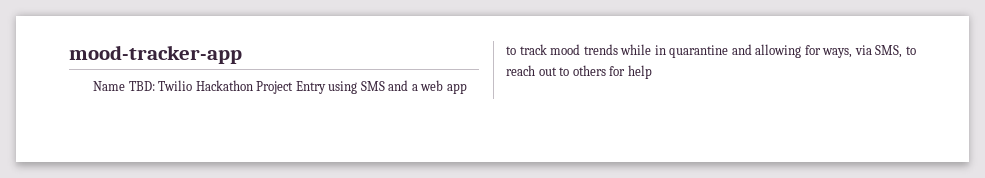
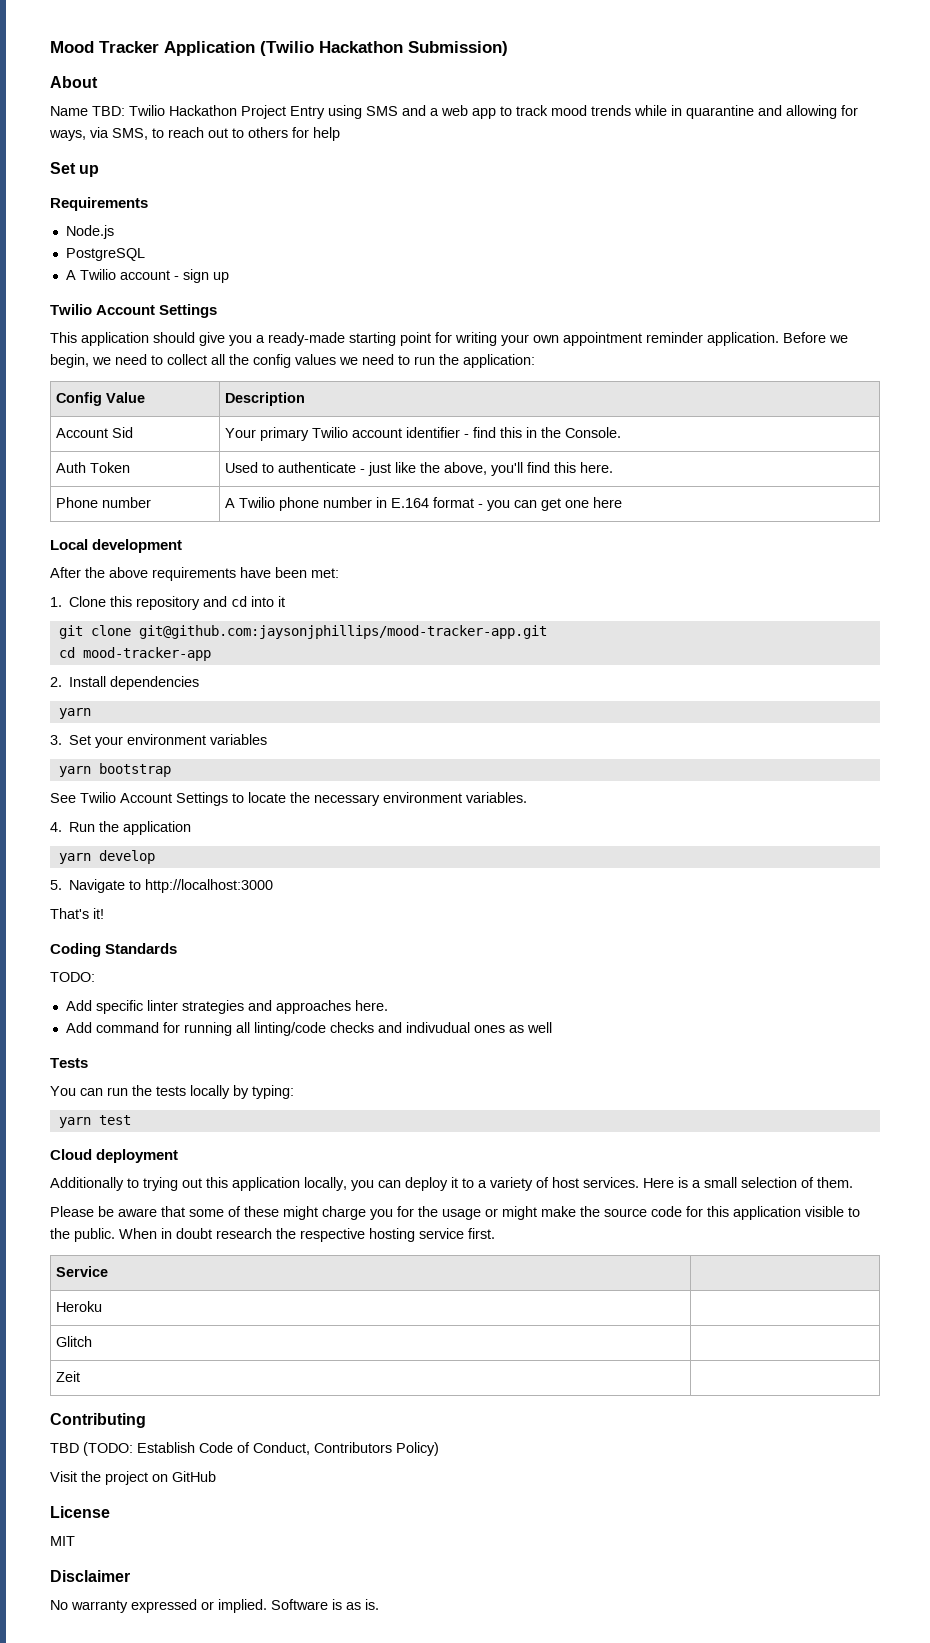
[69,45,242,64] mood-tracker-app -> [50,41,508,56] [50,76,98,88] Mood Tracker Application (Twilio Hackathon Submission) // About
(652, 72) none -> [50,162,100,177] [50,197,148,211] [65,225,114,239] [65,248,145,261] [65,269,229,283] [50,304,218,318] [50,332,848,346] [50,354,535,368] [55,392,145,406] [224,392,305,406] [55,427,133,438] [224,427,621,441] [55,462,130,473] [224,462,613,476] [55,497,151,508] [224,497,622,511] [50,539,183,553] [50,567,339,581] [50,596,286,610] [58,625,547,639] [58,647,211,661] [50,676,200,690] [58,708,91,719] [50,734,268,748] [58,763,171,777] [50,792,527,806] [50,821,192,835] [58,850,155,864] [50,879,274,893] [50,908,104,919] [50,943,178,957] [50,972,95,982] [65,1000,388,1014] [65,1022,552,1036] [50,1058,88,1068] [50,1085,294,1099] [58,1115,131,1128] [50,1149,179,1163] [50,1177,853,1191] [50,1206,860,1220] [50,1228,495,1242] [55,1266,108,1277] [55,1301,102,1312] [55,1336,92,1347] [55,1371,80,1382] [50,1413,146,1428] [50,1442,439,1456] [50,1471,216,1485] [50,1506,110,1518] [50,1536,75,1546] [50,1570,130,1582] [50,1599,379,1613] // Set up // Requirements // Node.js // PostgreSQL // A Twilio account - sign up // Twilio Account Settings // This application should give you a ready-made starting point for writing your own appointment reminder application. Before we begin, we need to collect all the config values we need to run the application: // Config Value | Description // Account Sid | Your primary Twilio account identifier - find this in the Console. // Auth Token | Used to authenticate - just like the above, you'll find this here. // Phone number | A Twilio phone number in E.164 format - you can get one here // Local development // After the above requirements have been met: // 1. Clone this repository and cd into it // git clone git@github.com:jaysonjphillips/mood-tracker-app.git // cd mood-tracker-app // 2. Install dependencies // yarn // 3. Set your environment variables // yarn bootstrap // See Twilio Account Settings to locate the necessary environment variables. // 4. Run the application // yarn develop // 5. Navigate to http://localhost:3000 // That's it! // Coding Standards // TODO: // Add specific linter strategies and approaches here. // Add command for running all linting/code checks and indivudual ones as well // Tests // You can run the tests locally by typing: // yarn test // Cloud deployment // Additionally to trying out this application locally, you can deploy it to a variety of host services. Here is a small selection of them. // Please be aware that some of these might charge you for the usage or might make the source code for this application visible to the public. When in doubt research the respective hosting service first. // Service | // Heroku | // Glitch | // Zeit | // Contributing // TBD (TODO: Establish Code of Conduct, Contributors Policy) // Visit the project on GitHub // License // MIT // Disclaimer // No warranty expressed or implied. Software is as is.

